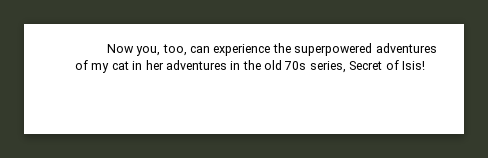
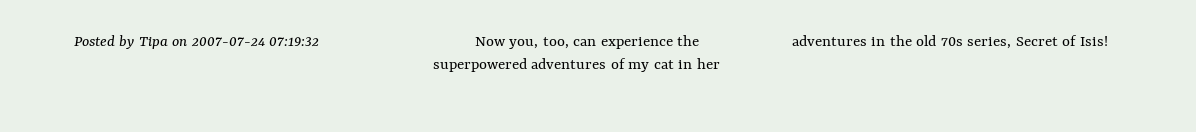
(106, 48) none -> [74,35,320,49] Posted by Tipa on 2007-07-24 07:19:32 //

